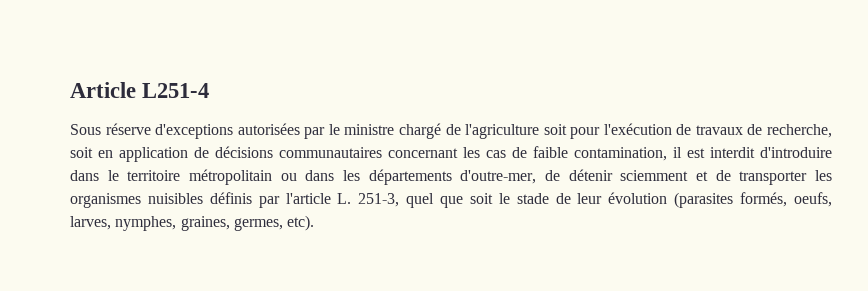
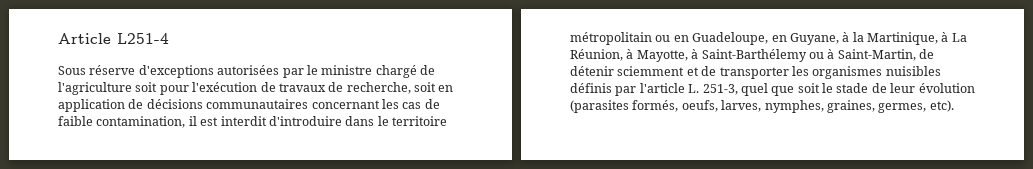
[305,169,537,185] dans les départements d'outre-mer, -> [673,32,967,45] [570,49,916,62] en Guadeloupe, en Guyane, à la Martinique, à La Réunion, à Mayotte, à Saint-Barthélemy ou à Saint-Martin,

